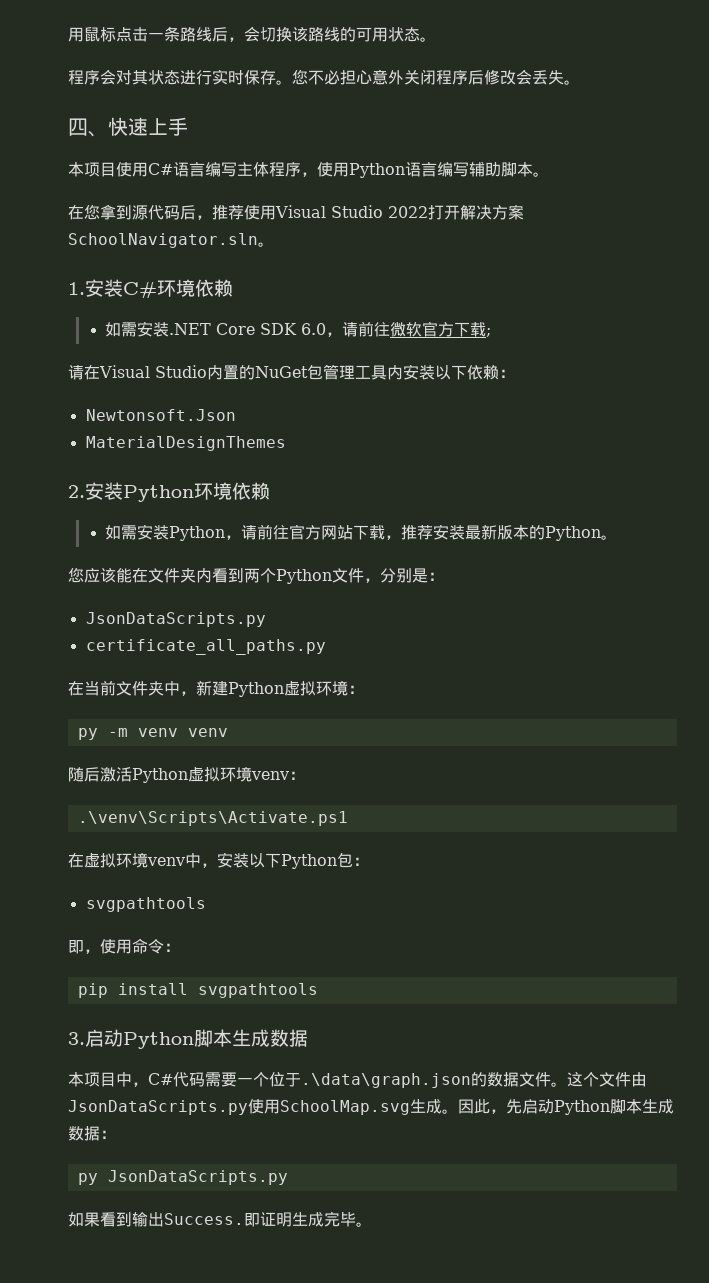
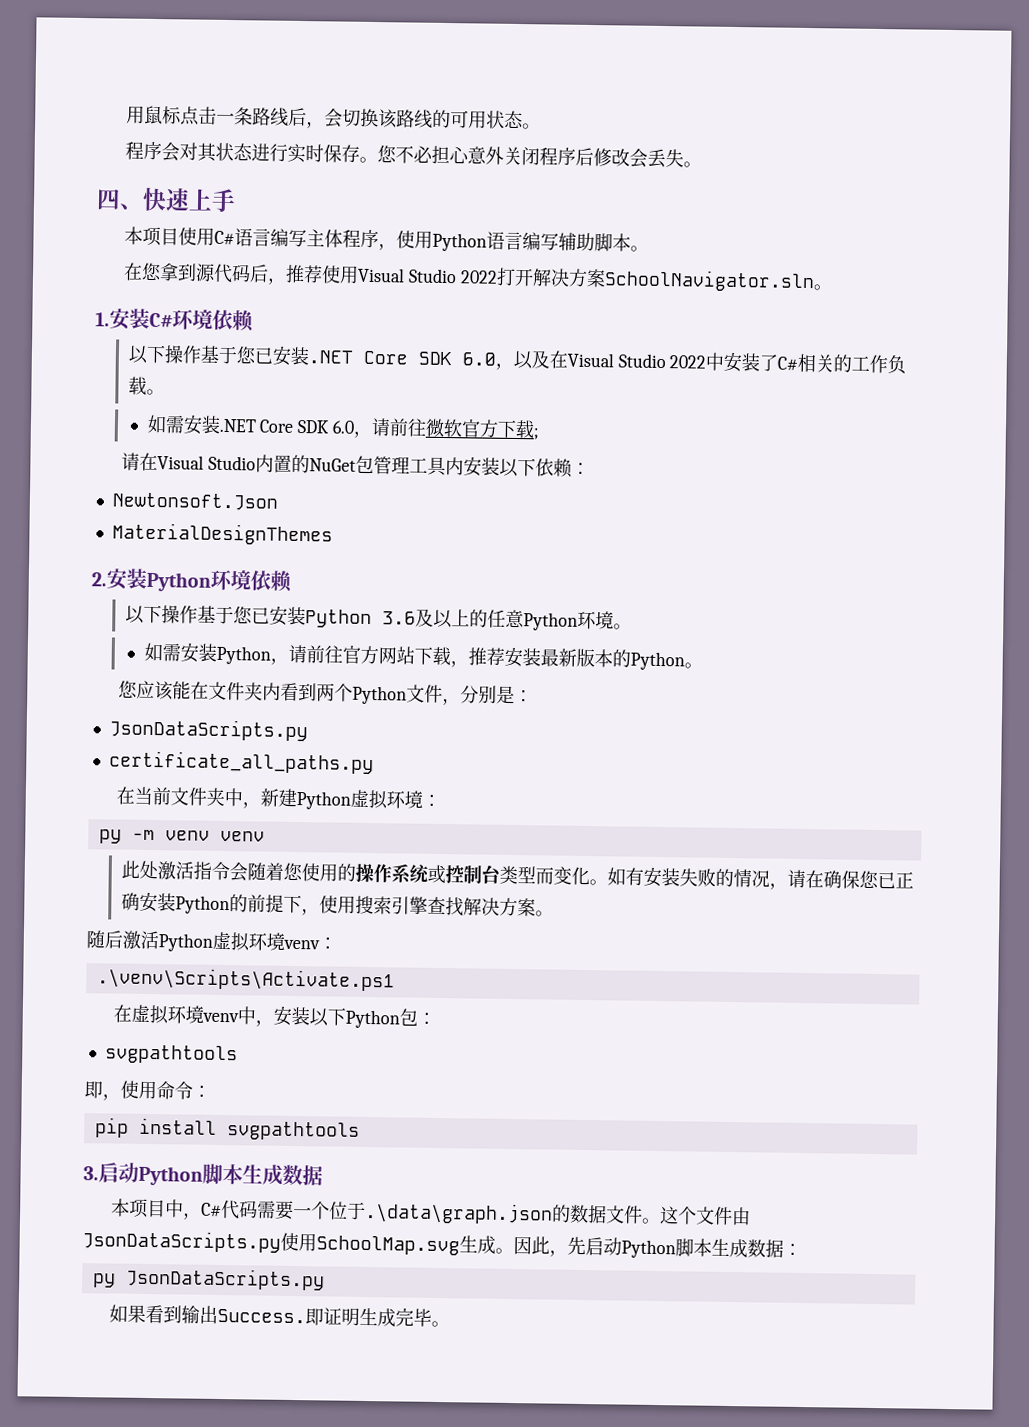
(233, 288) none -> [127,344,907,375] [127,376,165,396] // 以下操作基于您已安装.NET Core SDK 6.0，以及在Visual Studio 2022中安装了C#相关的工作负载。
(270, 491) none -> [124,604,632,631] // 以下操作基于您已安装Python 3.6及以上的任意Python环境。
(228, 732) none -> [120,860,914,890] [120,891,554,917] // 此处激活指令会随着您使用的操作系统或控制台类型而变化。如有安装失败的情况，请在确保您已正确安装Python的前提下，使用搜索引擎查找解决方案。

